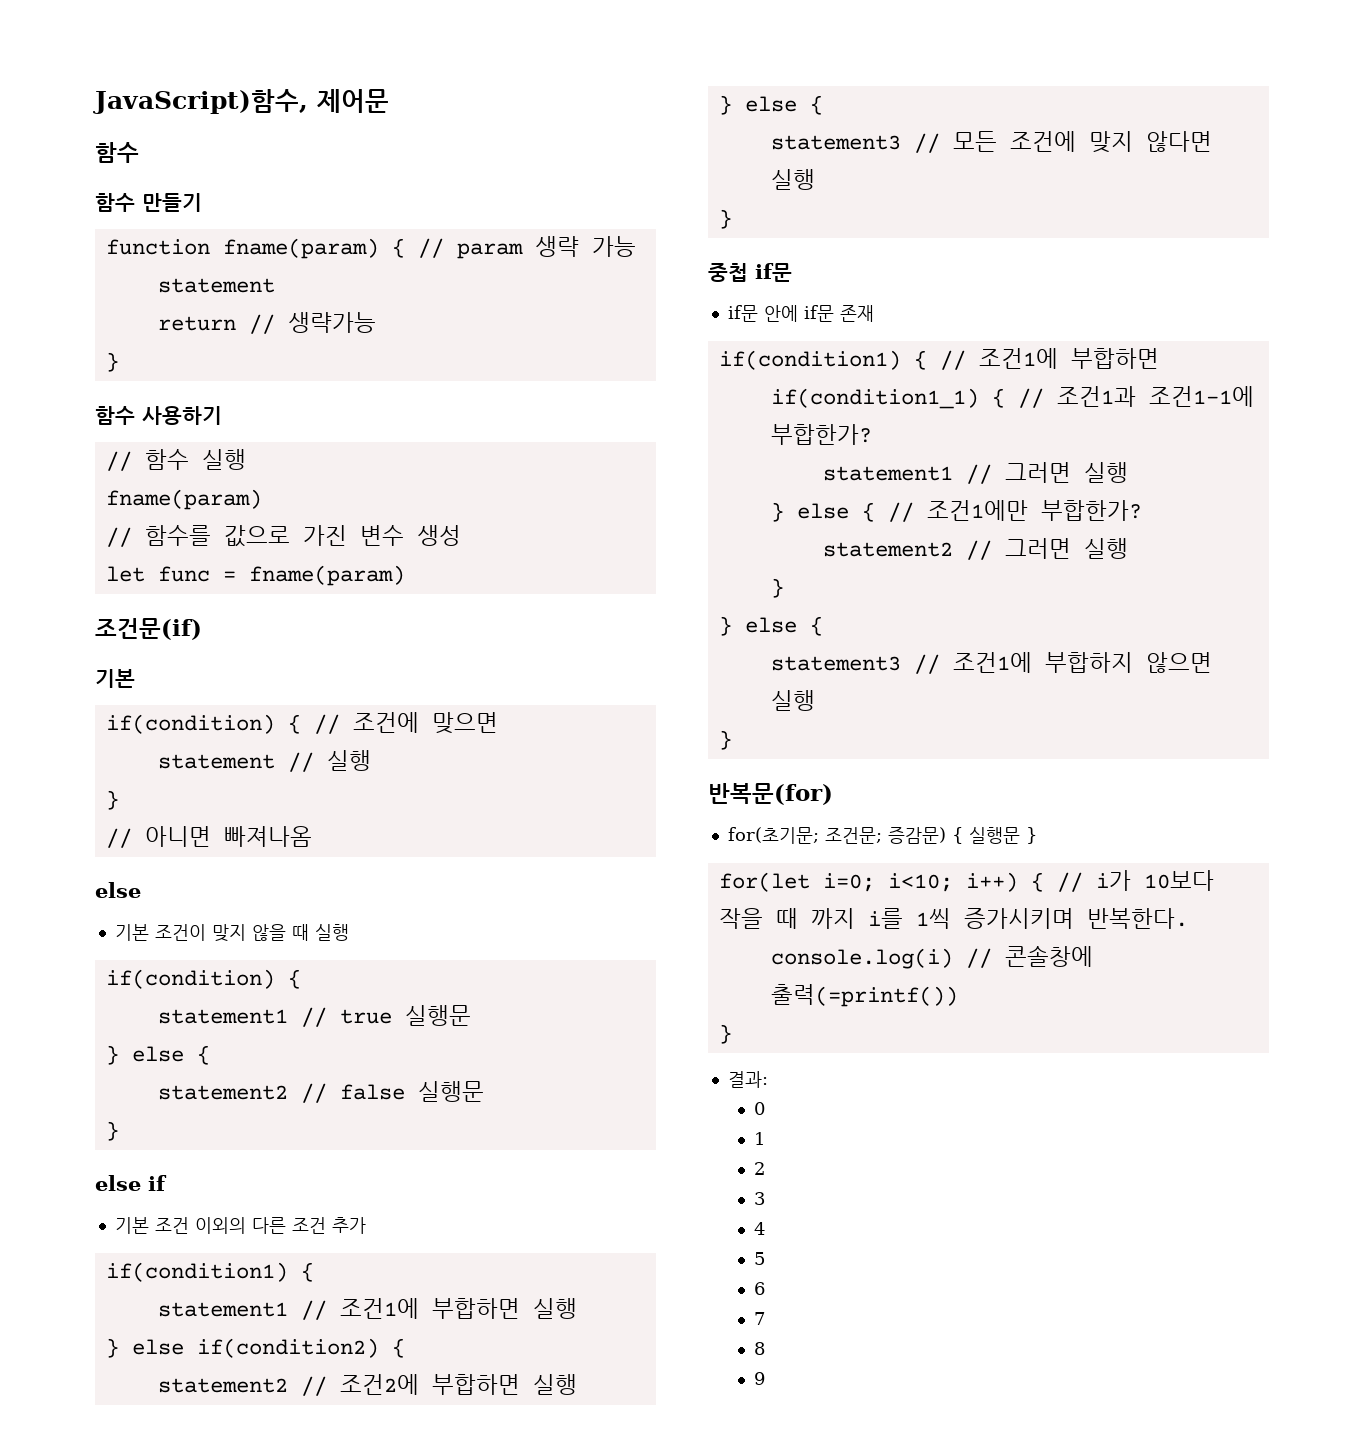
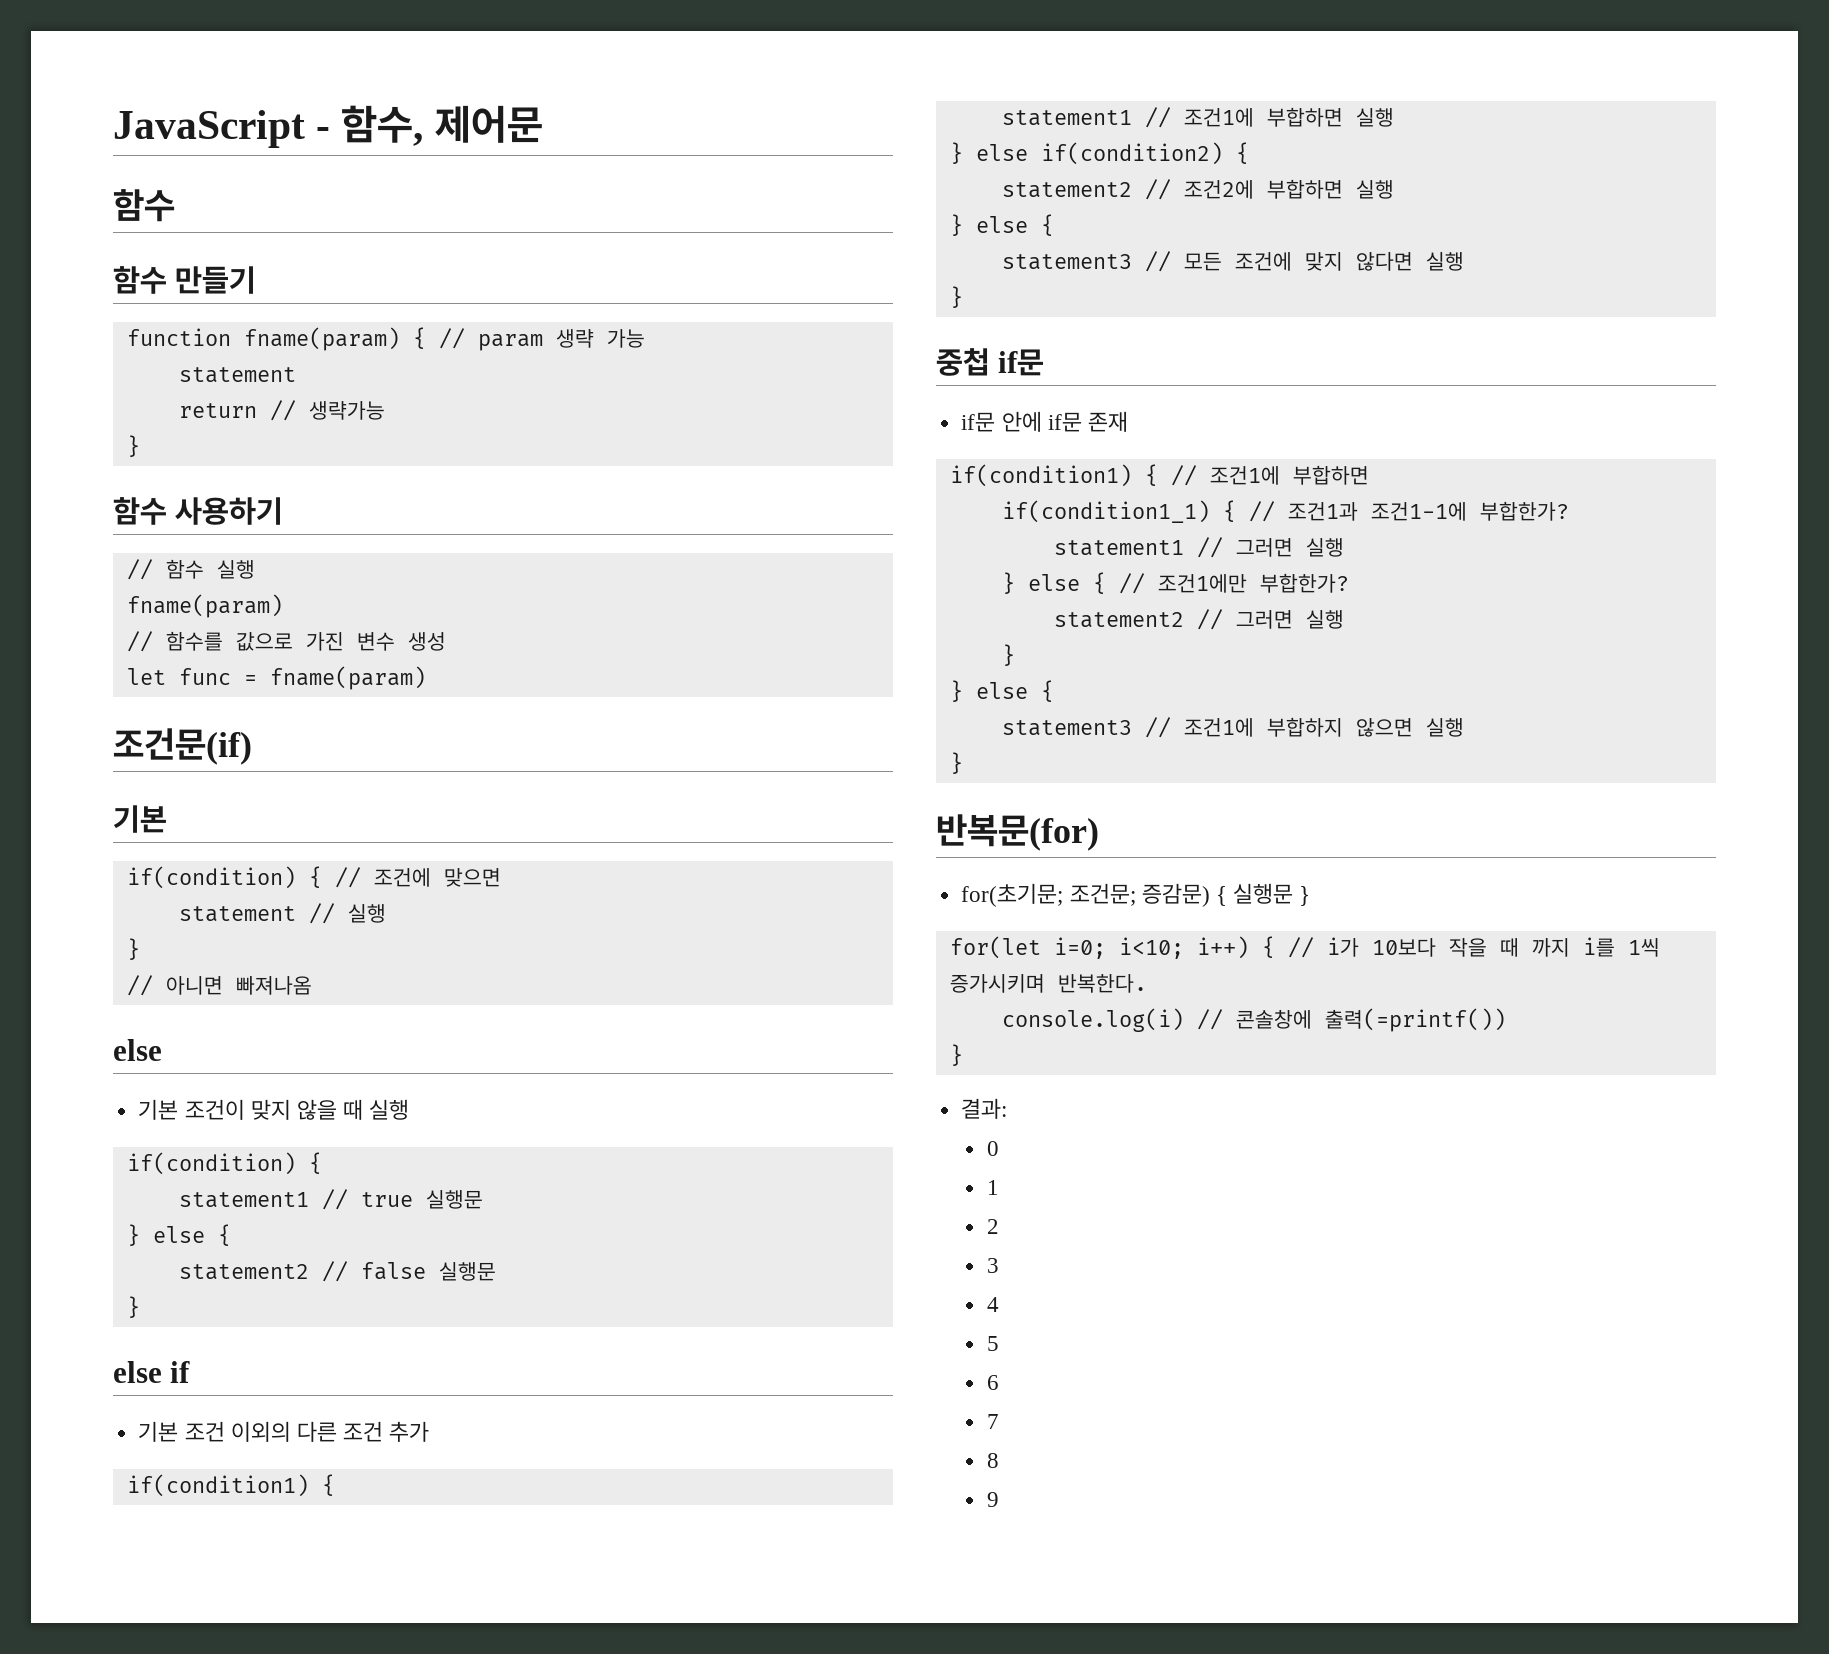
[93,89,308,114] JavaScript)함수, -> [113,105,424,148] JavaScript - 함수,

